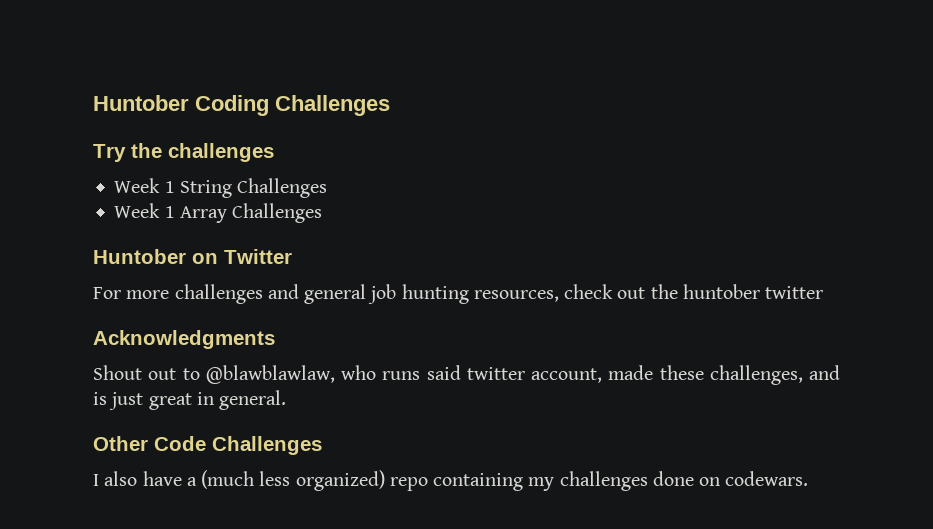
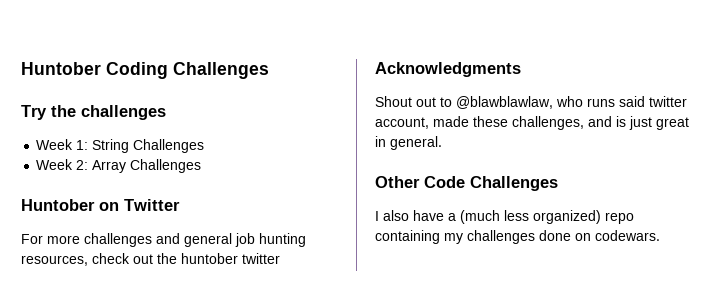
[164,181,175,193] 1 -> [76,140,89,150] 1:
[164,206,175,218] 1 -> [76,160,89,170] 2:

